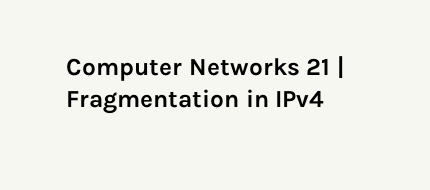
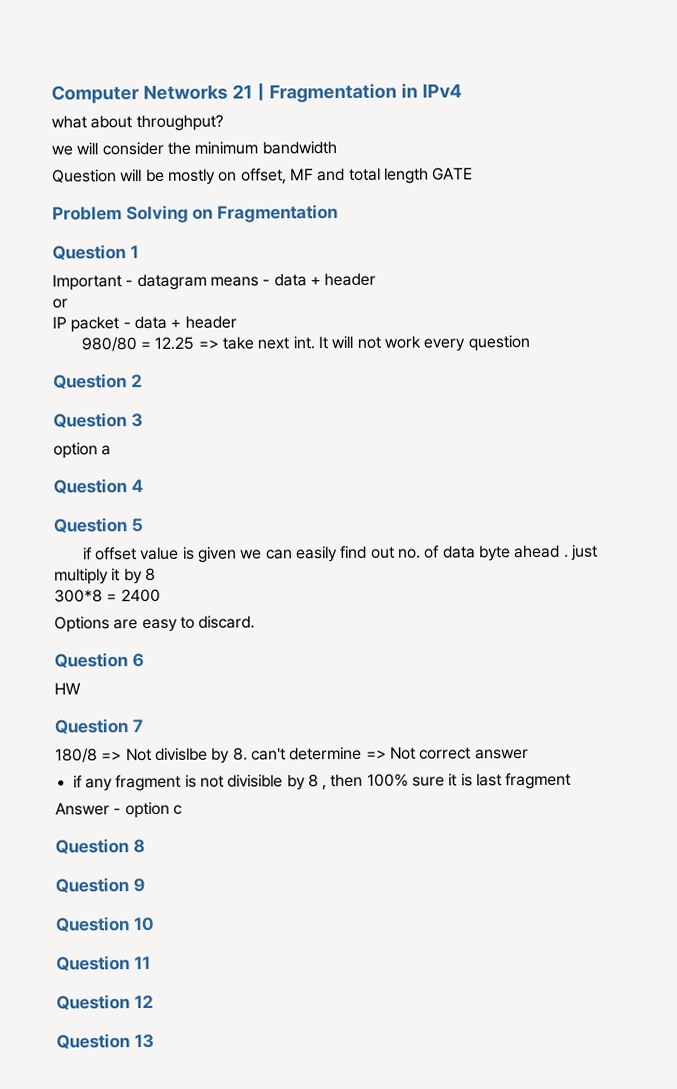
(325, 98) none -> [51,114,224,132] [51,141,337,156] [52,167,474,185] [52,203,339,224] [52,244,139,261] [52,272,377,291] [52,298,68,309] [52,315,237,333] [80,334,530,352] [53,373,143,390] [53,412,143,429] [53,442,112,459] [53,478,144,495] [53,517,143,534] [82,544,598,563] [54,567,156,585] [54,588,161,603] [54,615,256,633] [54,652,144,669] [54,682,81,695] [54,718,143,735] [55,746,529,764] [72,772,572,792] [55,801,182,819] [55,838,145,855] [55,877,145,894] [55,916,155,933] [56,955,151,972] [56,994,154,1011] [56,1033,154,1050] // what about throughput? // we will consider the minimum bandwidth // Question will be mostly on offset, MF and total length GATE // Problem Solving on Fragmentation // Question 1 // Important - datagram means - data + header // or // IP packet - data + header // 980/80 = 12.25 => take next int. It will not work every question // Question 2 // Question 3 // option a // Question 4 // Question 5 // if offset value is given we can easily find out no. of data byte ahead . just multiply it by 8 // 300*8 = 2400 // Options are easy to discard. // Question 6 // HW // Question 7 // 180/8 => Not divislbe by 8. can't determine => Not correct answer // if any fragment is not divisible by 8 , then 100% sure it is last fragment // Answer - option c // Question 8 // Question 9 // Question 10 // Question 11 // Question 12 // Question 13

